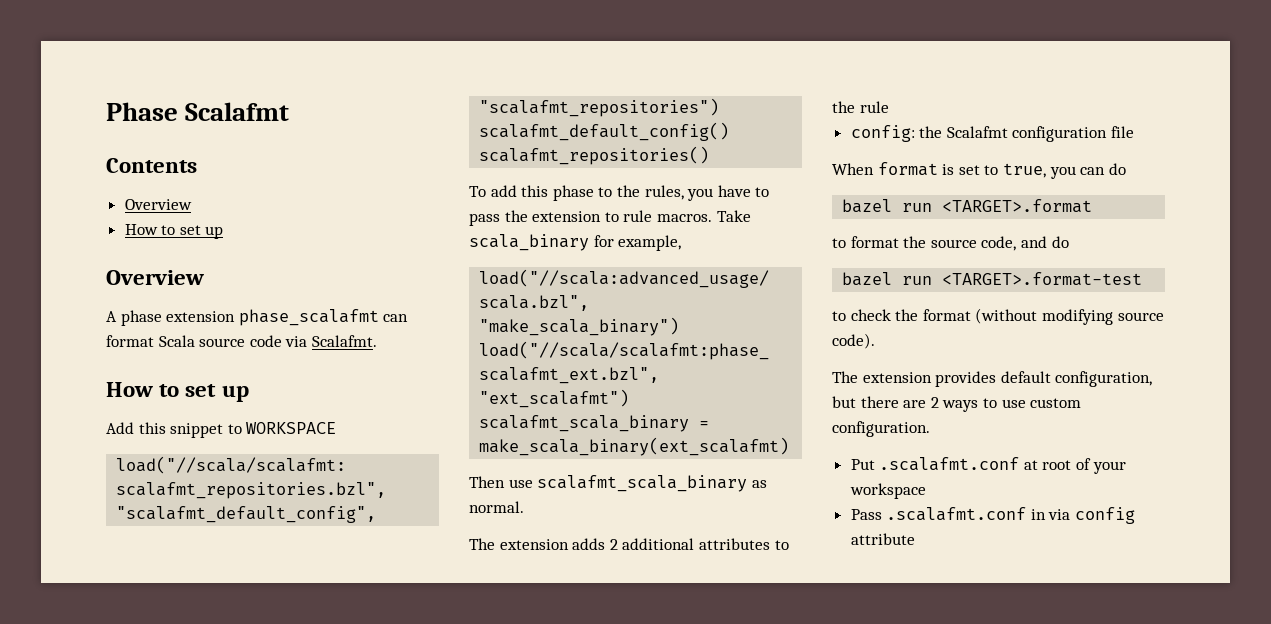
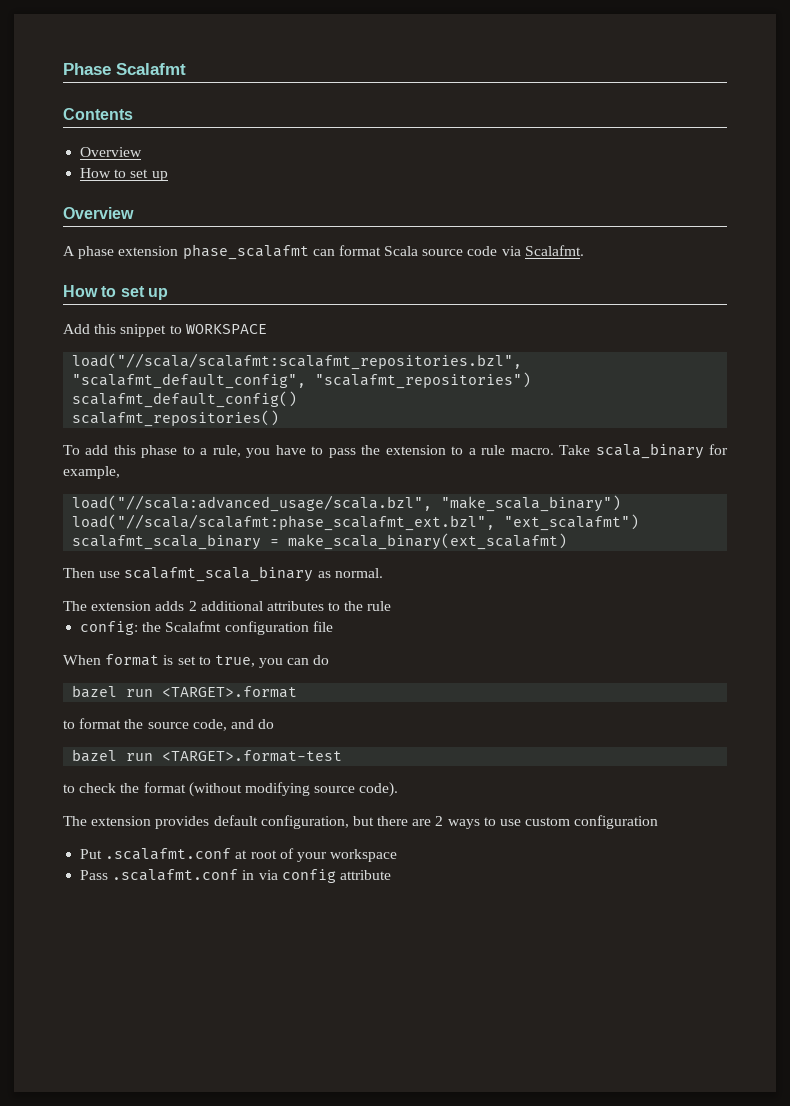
[616,185,684,200] the rules, -> [200,445,241,457] a rule,
[623,210,712,222] rule macros. -> [468,445,554,455] a rule macro.
[832,421,930,437] configuration. -> [574,815,659,829] configuration

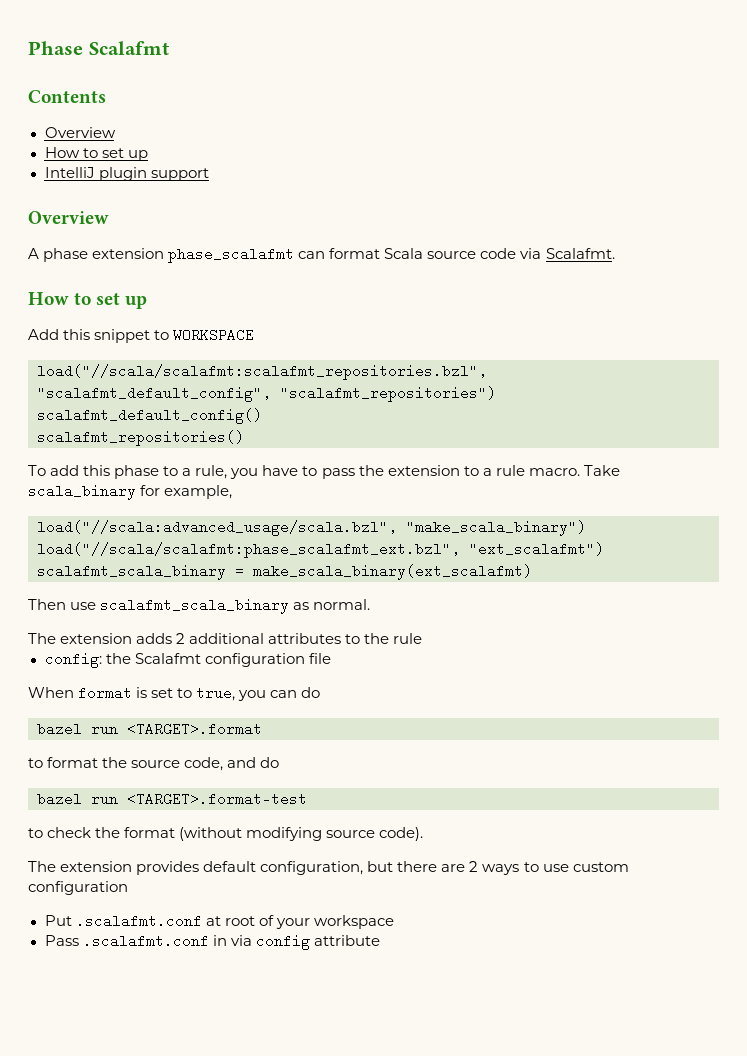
(168, 176) none -> [44,167,209,181] // IntelliJ plugin support

